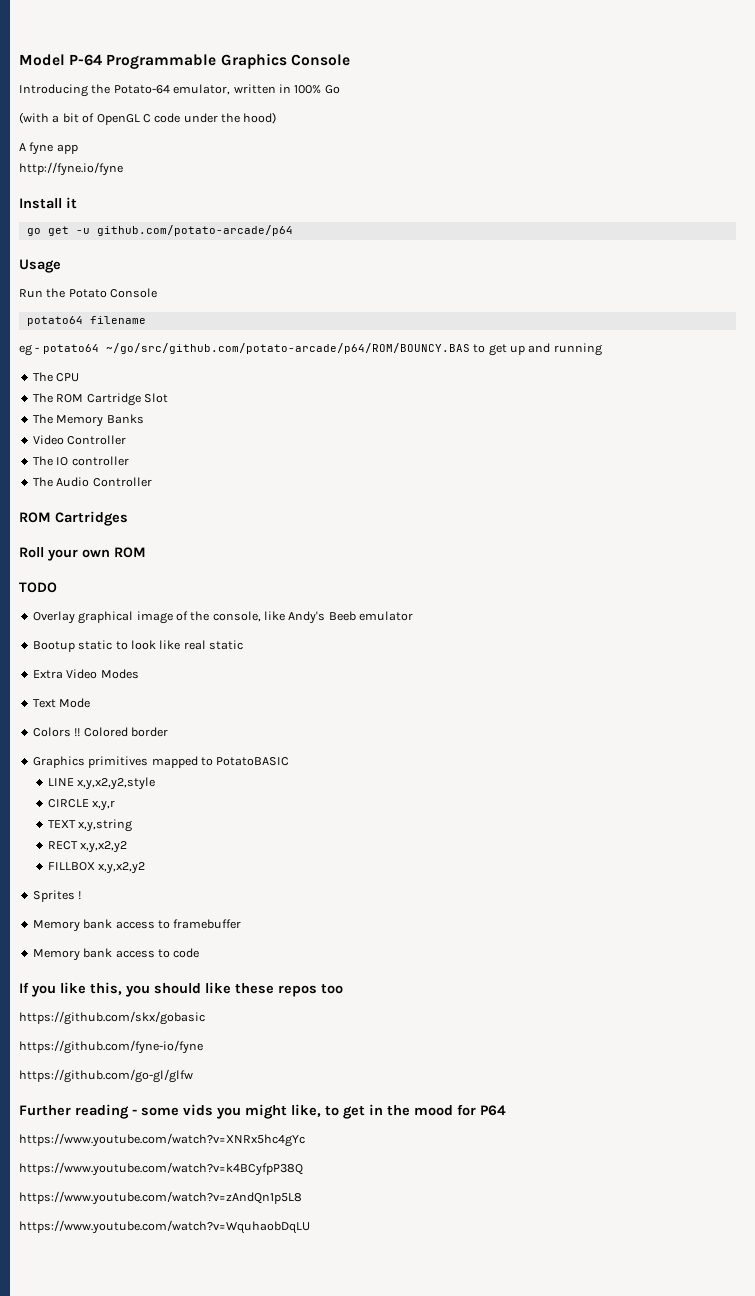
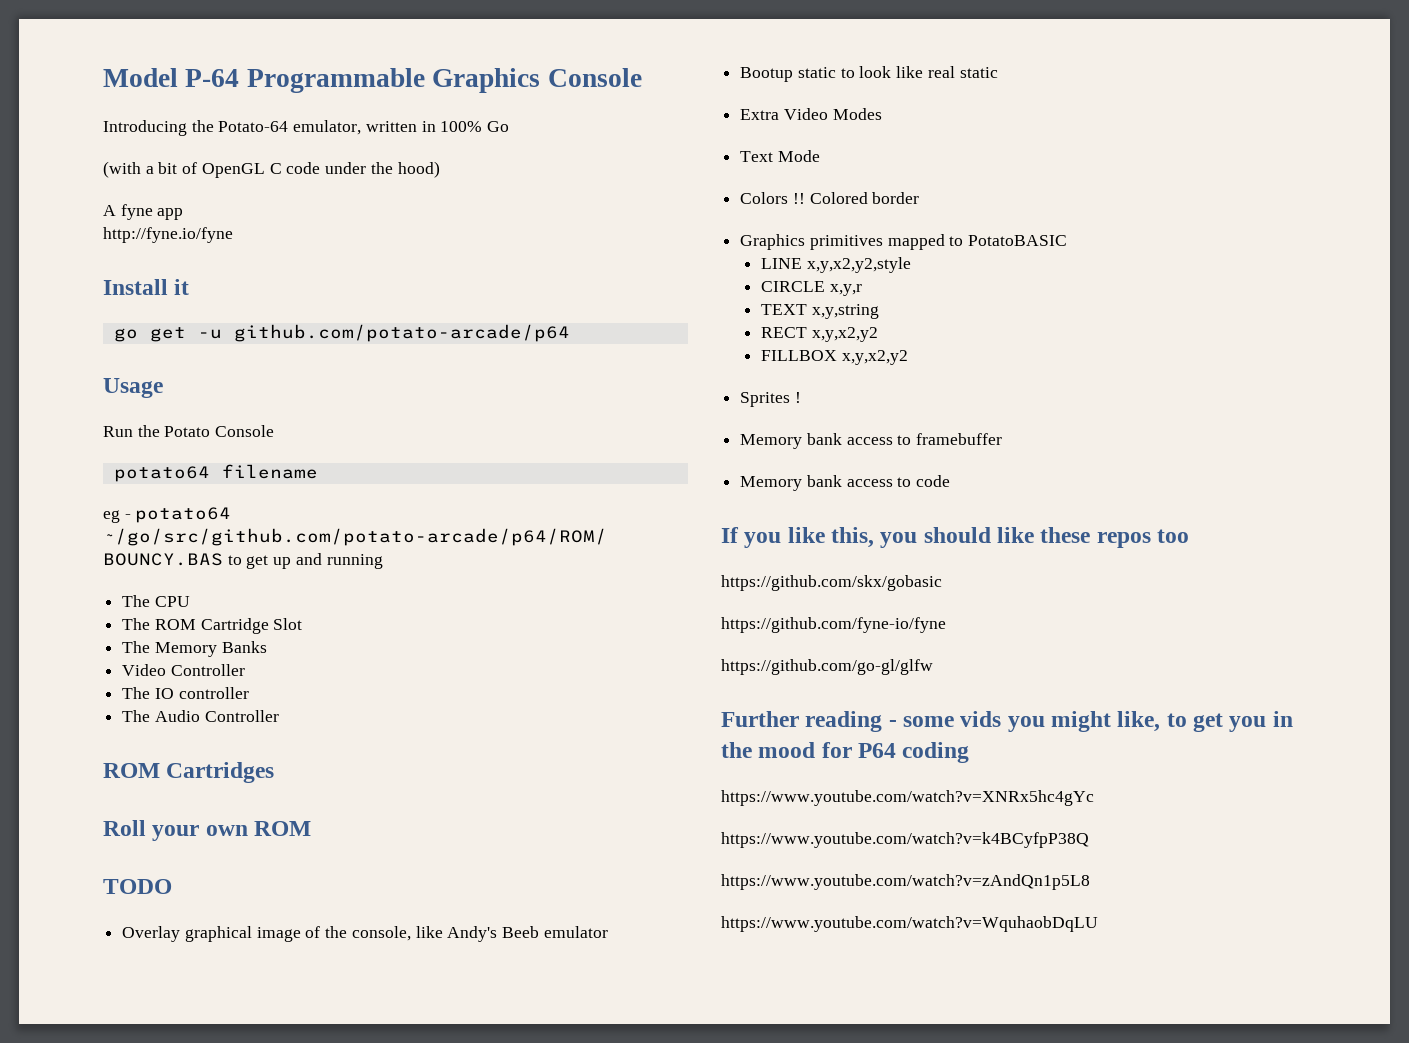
(365, 1112) none -> [1229,716,1267,732] you
(506, 1110) none -> [902,742,970,763] coding

